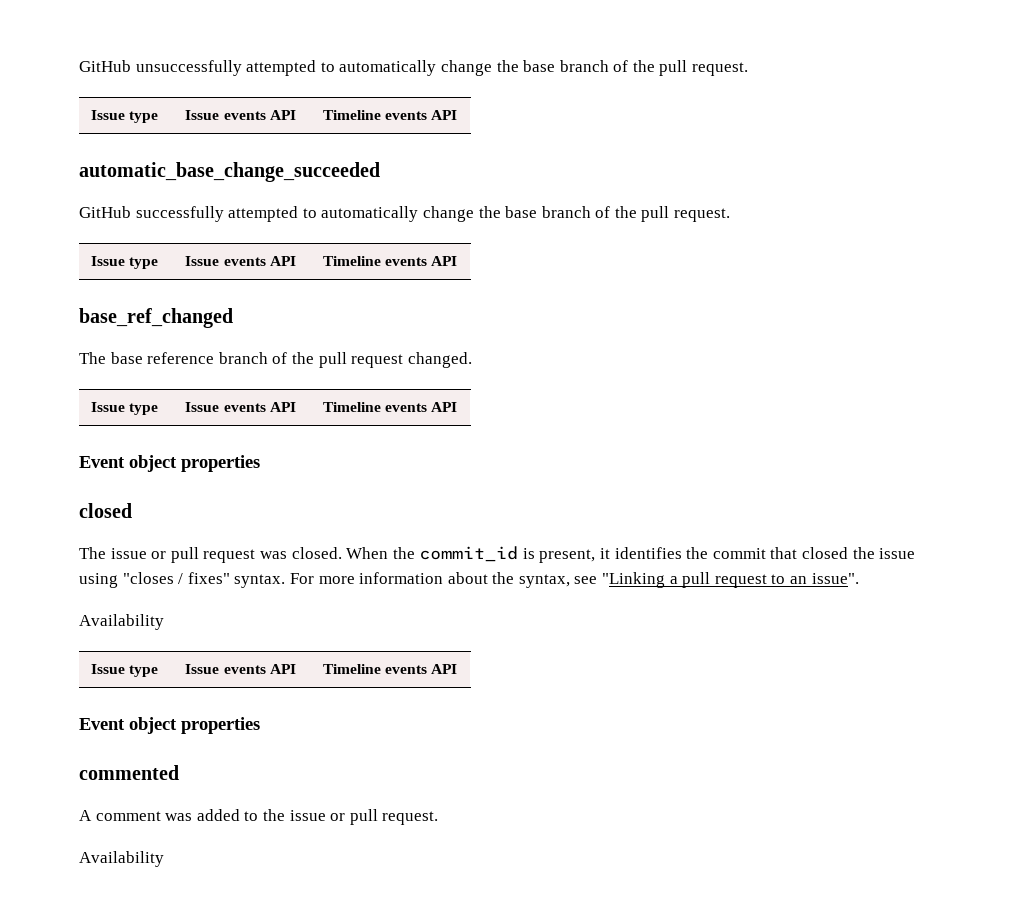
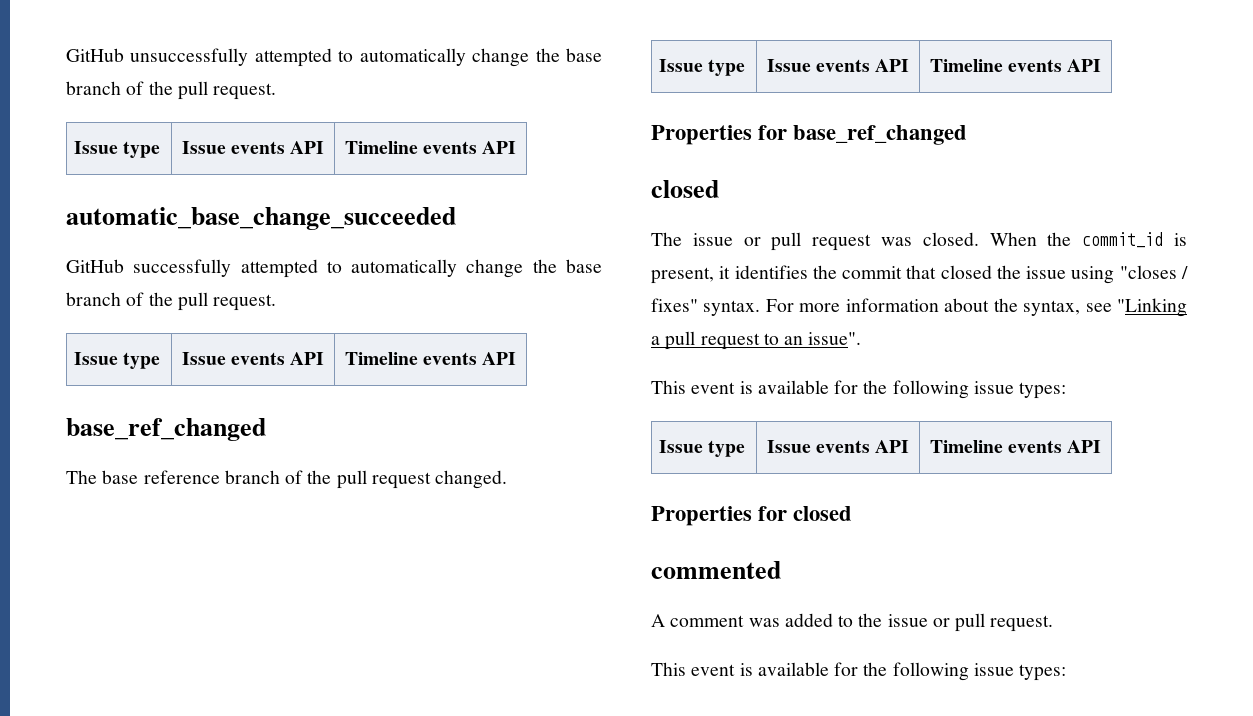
[79,455,260,472] Event object properties -> [651,125,968,145] Properties for base_ref_changed
[79,614,164,630] [90,664,158,677] [185,664,296,674] [322,664,458,674] [79,717,260,734] Availability // Issue type | Issue events API | Timeline events API // Event object properties -> [651,380,1067,399] [659,440,746,457] [766,440,910,453] [929,440,1102,453] [651,506,853,526] This event is available for the following issue types: // Issue type | Issue events API | Timeline events API // Properties for closed
[79,851,164,867] Availability -> [651,662,1067,681] This event is available for the following issue types:

